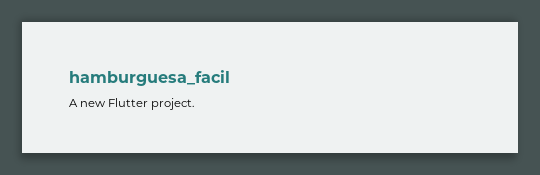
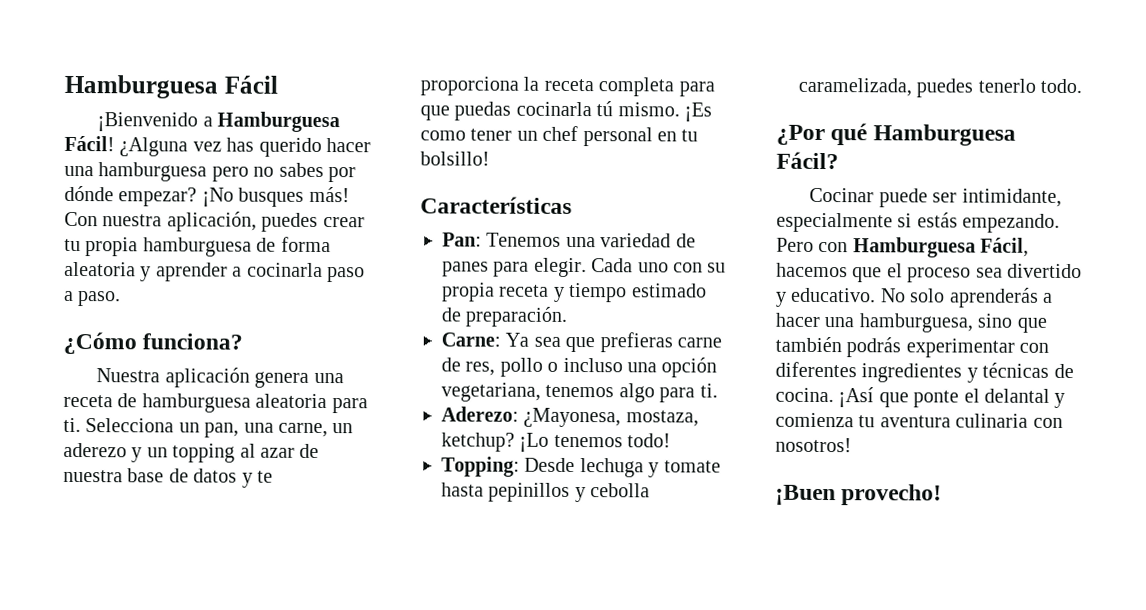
[69,70,230,86] [69,98,195,110] hamburguesa_facil // A new Flutter project. -> [64,74,278,99] [97,111,341,133] [64,135,371,157] [64,162,356,183] [64,185,350,207] [64,211,365,232] [64,236,331,257] [64,261,365,283] [64,290,122,307] [63,331,244,355] [96,367,344,388] [63,393,368,414] [63,417,354,438] [63,442,320,463] [63,468,273,488] [420,76,715,97] [420,101,712,122] [420,125,699,147] [420,151,490,166] [420,196,572,214] [442,232,696,248] [442,257,727,278] [442,282,707,303] [441,306,568,327] [441,332,722,353] [441,357,718,378] [441,382,718,403] [441,406,699,428] [441,432,672,452] [441,456,721,478] [441,482,651,503] [798,77,1083,98] [776,123,1016,146] [776,151,839,170] [809,187,1062,208] [776,212,1061,233] [776,237,1030,258] [776,262,1082,283] [775,287,1053,308] [775,312,1047,333] [775,336,1050,358] [775,361,1074,383] [775,387,1066,408] [775,412,1063,428] [775,437,852,453] [775,484,943,506] Hamburguesa Fácil // ¡Bienvenido a Hamburguesa Fácil! ¿Alguna vez has querido hacer una hamburguesa pero no sabes por dónde empezar? ¡No busques más! Con nuestra aplicación, puedes crear tu propia hamburguesa de forma aleatoria y aprender a cocinarla paso a paso. // ¿Cómo funciona? // Nuestra aplicación genera una receta de hamburguesa aleatoria para ti. Selecciona un pan, una carne, un aderezo y un topping al azar de nuestra base de datos y te proporciona la receta completa para que puedas cocinarla tú mismo. ¡Es como tener un chef personal en tu bolsillo! // Características // Pan: Tenemos una variedad de panes para elegir. Cada uno con su propia receta y tiempo estimado de preparación. // Carne: Ya sea que prefieras carne de res, pollo o incluso una opción vegetariana, tenemos algo para ti. // Aderezo: ¿Mayonesa, mostaza, ketchup? ¡Lo tenemos todo! // Topping: Desde lechuga y tomate hasta pepinillos y cebolla caramelizada, puedes tenerlo todo. // ¿Por qué Hamburguesa Fácil? // Cocinar puede ser intimidante, especialmente si estás empezando. Pero con Hamburguesa Fácil, hacemos que el proceso sea divertido y educativo. No solo aprenderás a hacer una hamburguesa, sino que también podrás experimentar con diferentes ingredientes y técnicas de cocina. ¡Así que ponte el delantal y comienza tu aventura culinaria con nosotros! // ¡Buen provecho!

